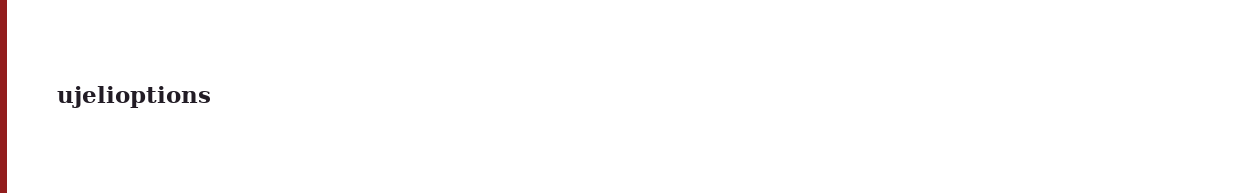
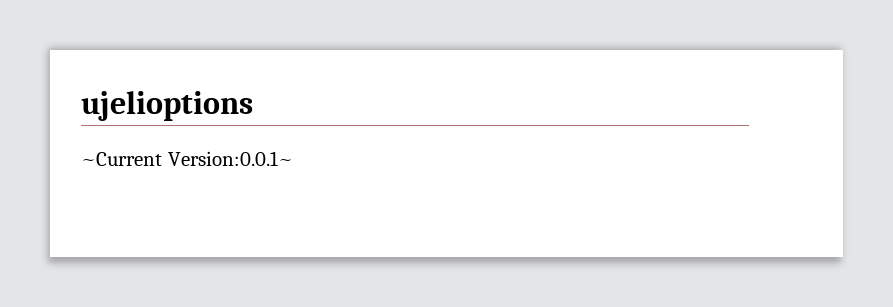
(211, 97) none -> [81,151,293,166] // ~Current Version:0.0.1~

